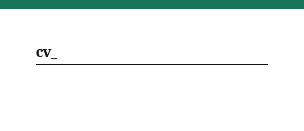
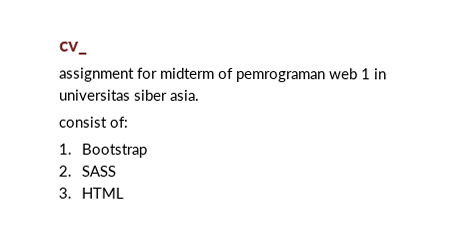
(57, 54) none -> [59,67,387,83] [59,89,200,101] [58,116,128,128] [58,143,148,158] [58,165,117,177] [58,187,125,199] // assignment for midterm of pemrograman web 1 in universitas siber asia. // consist of: // 1. Bootstrap // 2. SASS // 3. HTML

